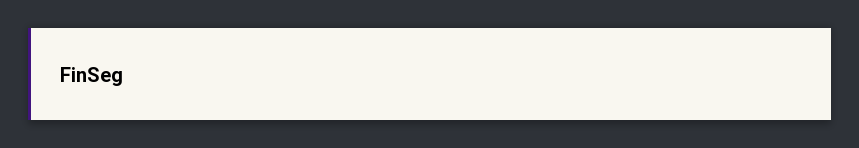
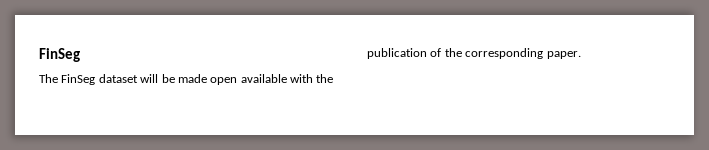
[60,67,123,86] FinSeg -> [39,48,80,62] [39,74,334,85] [367,48,581,59] FinSeg // The FinSeg dataset will be made open available with the publication of the corresponding paper.

